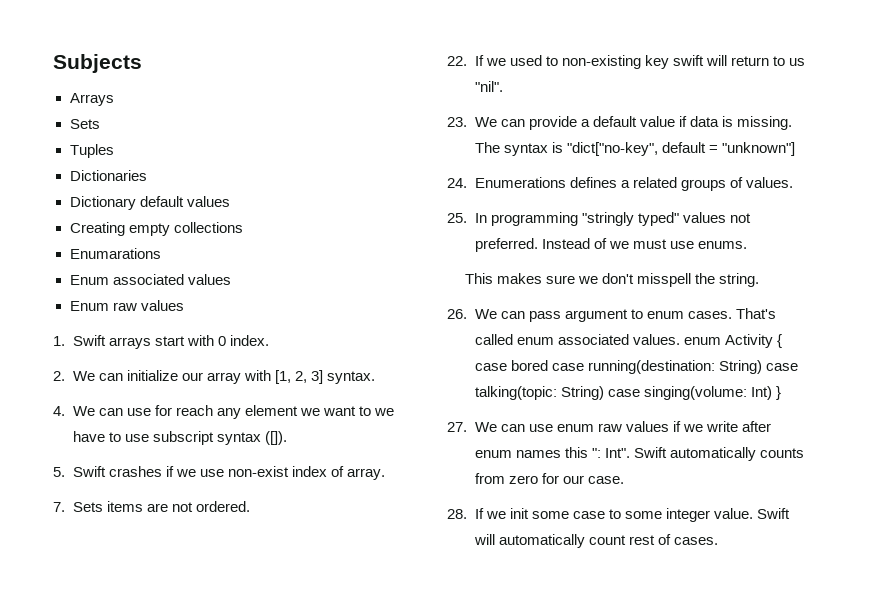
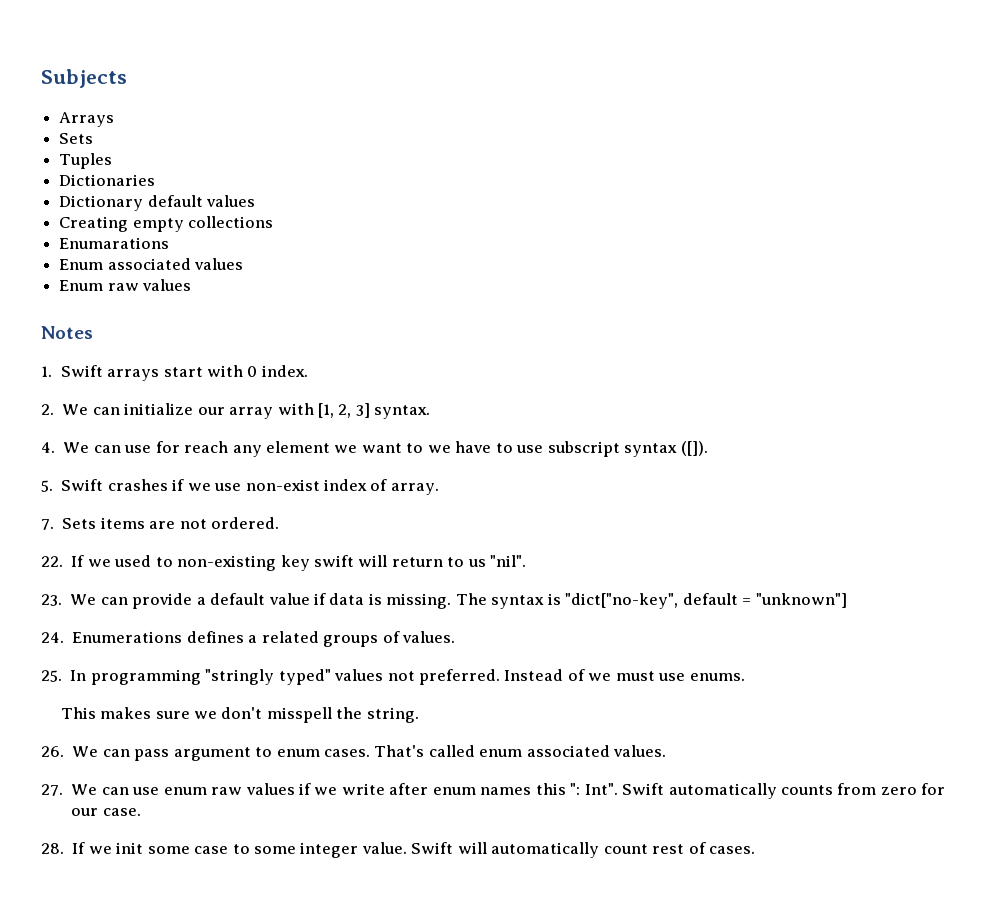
(184, 305) none -> [41,326,93,339] // Notes
[683,334,782,348] [474,360,798,374] [474,386,781,400] enum Activity { case bored case running(destination: String) case talking(topic: String) case singing(volume: Int) } -> (667, 751) none

